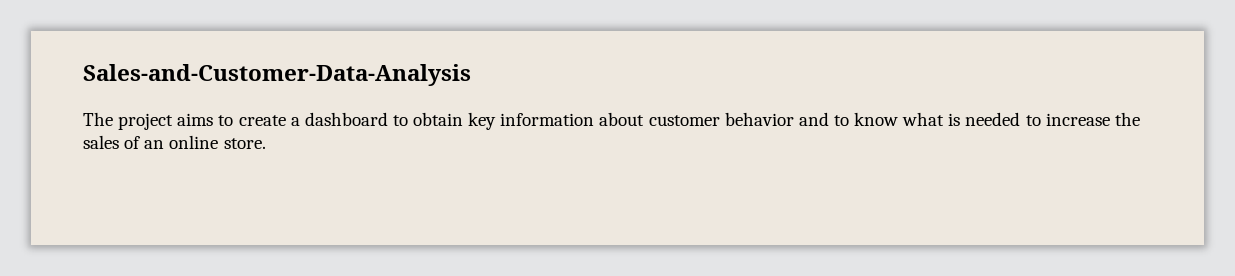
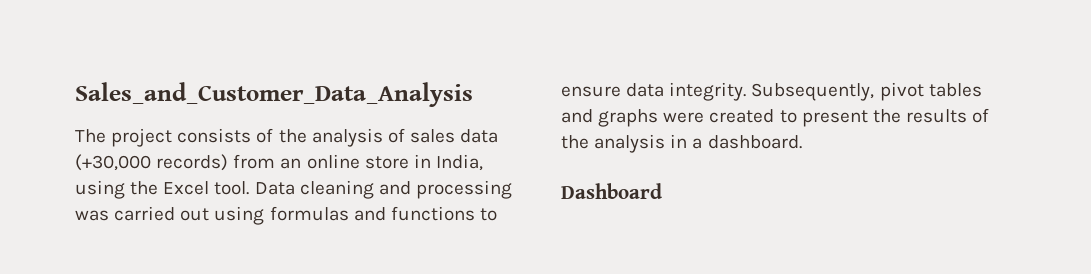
[83,64,471,86] Sales-and-Customer-Data-Analysis -> [75,82,473,107] Sales_and_Customer_Data_Analysis
[177,112,1140,130] [83,135,266,149] aims to create a dashboard to obtain key information about customer behavior and to know what is needed to increase the sales of an online store. -> [177,128,499,147] [75,154,483,171] [75,180,512,199] [75,206,497,225] [561,82,982,101] [561,108,990,127] [561,134,802,153] [561,183,662,199] consists of the analysis of sales data (+30,000 records) from an online store in India, using the Excel tool. Data cleaning and processing was carried out using formulas and functions to ensure data integrity. Subsequently, pivot tables and graphs were created to present the results of the analysis in a dashboard. // Dashboard

